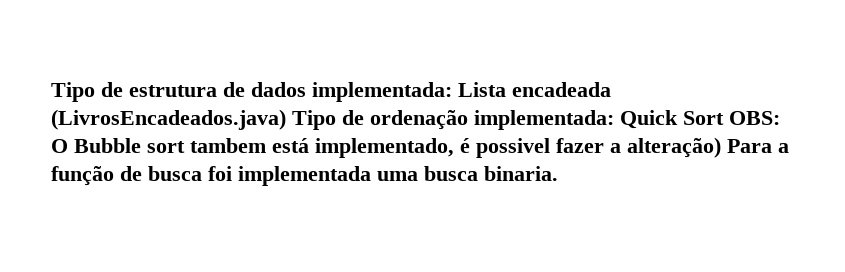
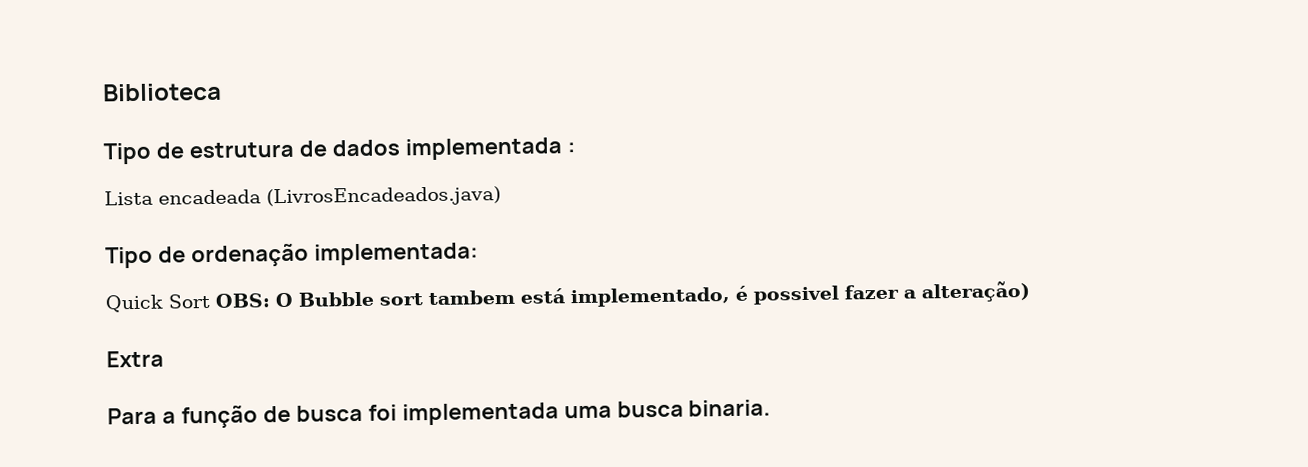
(51, 92) none -> [102,82,222,102] Biblioteca //
[312,82,452,102] implementada: -> [404,137,576,161] implementada : //
(286, 119) none -> (501, 197) //
(614, 120) none -> (479, 254) //
(721, 147) none -> [106,350,164,368] // Extra //

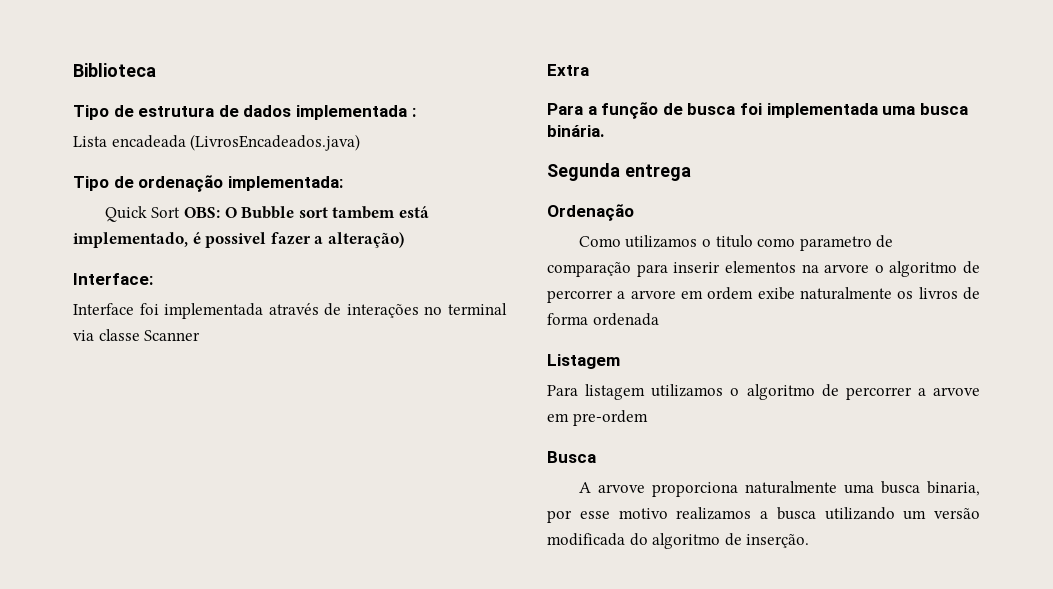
(1030, 291) none -> [73,273,153,285] [73,303,507,319] [73,329,201,341] // Interface: // Interface foi implementada através de interações no terminal via classe Scanner
[688,399,772,417] binaria. -> [547,125,605,137] [547,163,691,181] [547,204,634,221] [578,235,894,251] [547,261,980,277] [547,287,980,303] [547,313,659,326] [547,354,620,369] [547,384,980,400] [547,410,648,426] [547,451,596,463] [578,481,980,497] [547,507,980,523] [547,533,810,549] binária. // Segunda entrega // Ordenação // Como utilizamos o titulo como parametro de comparação para inserir elementos na arvore o algoritmo de percorrer a arvore em ordem exibe naturalmente os livros de forma ordenada // Listagem // Para listagem utilizamos o algoritmo de percorrer a arvove em pre-ordem // Busca // A arvove proporciona naturalmente uma busca binaria, por esse motivo realizamos a busca utilizando um versão modificada do algoritmo de inserção.

